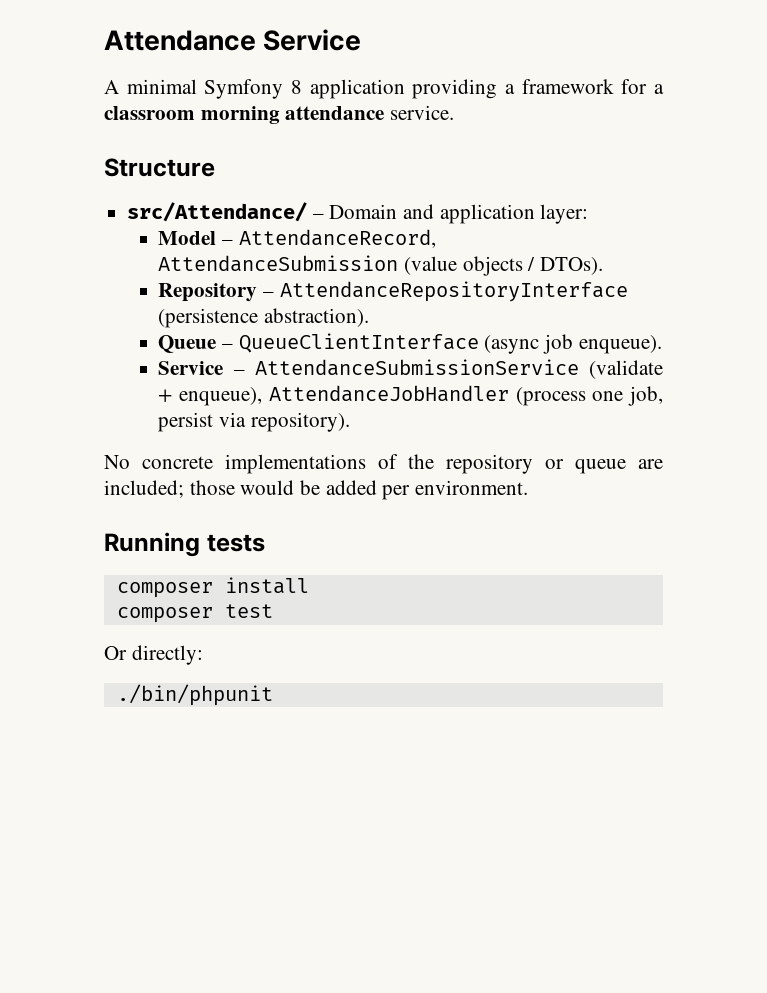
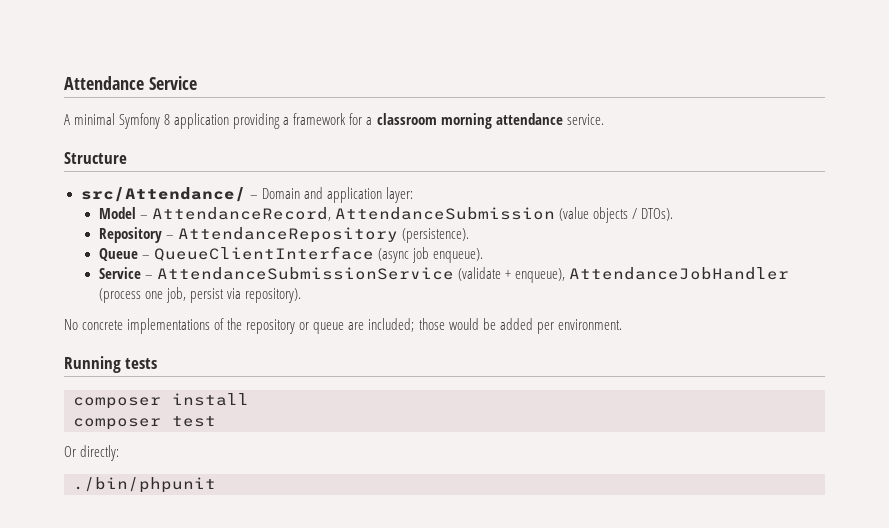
[279,281,628,302] [158,308,370,328] AttendanceRepositoryInterface (persistence abstraction). -> [178,227,470,243] AttendanceRepository (persistence).

